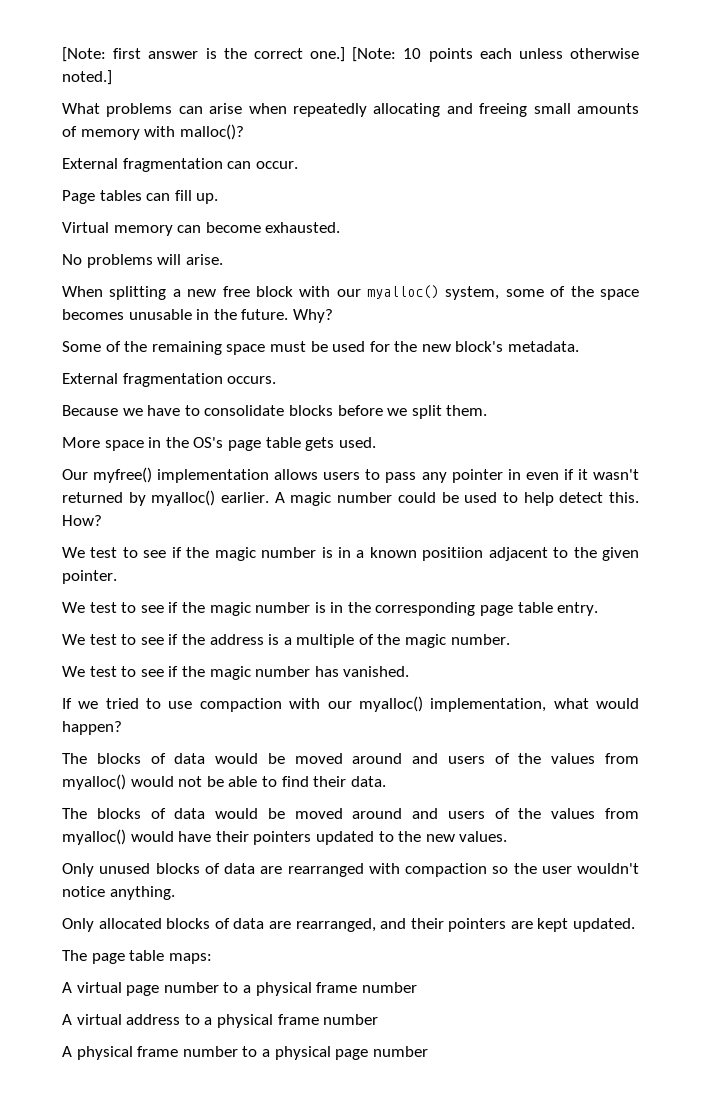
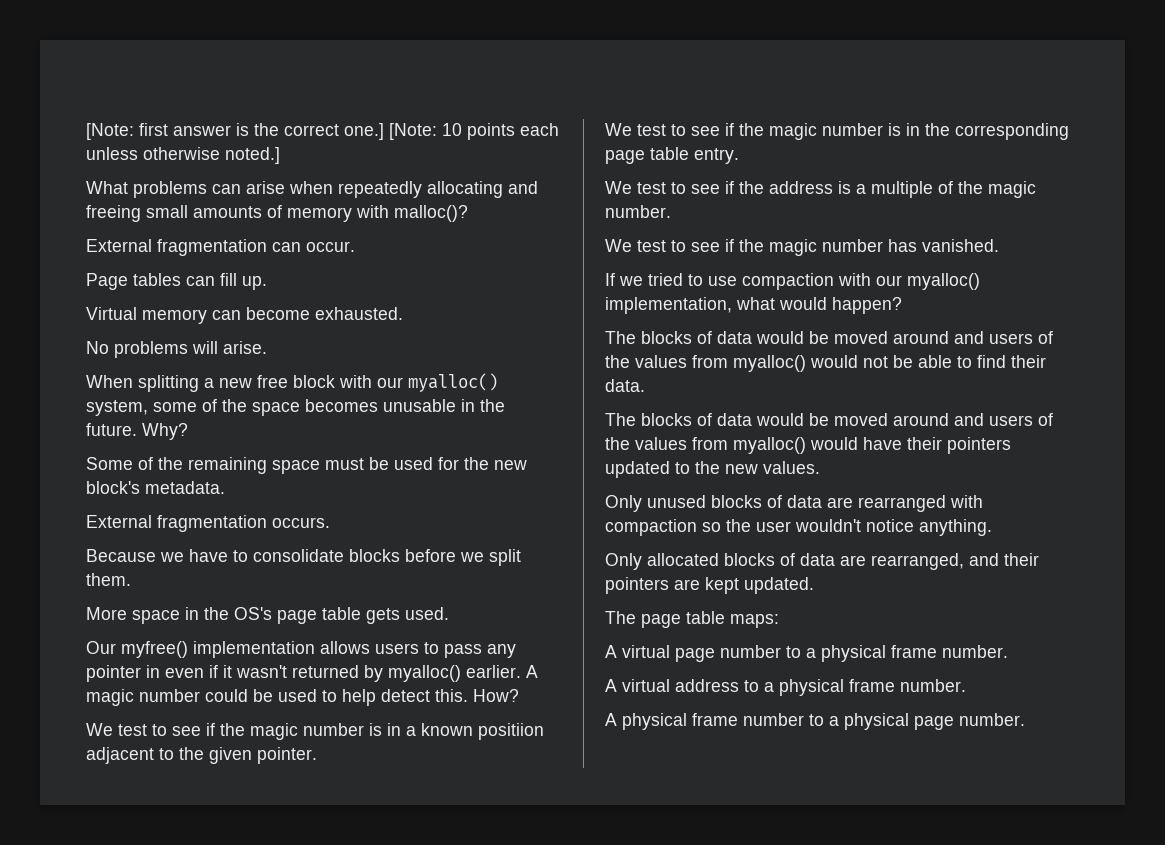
[361,982,417,993] number -> [942,645,1008,658] number.
[323,1014,379,1025] number -> [900,679,966,692] number.
[372,1046,428,1057] number -> [959,713,1025,726] number.

